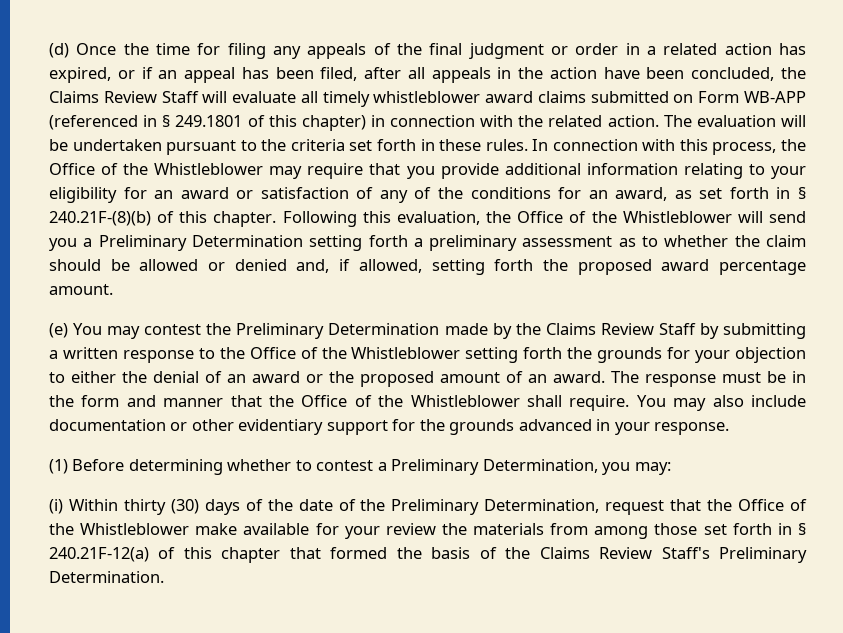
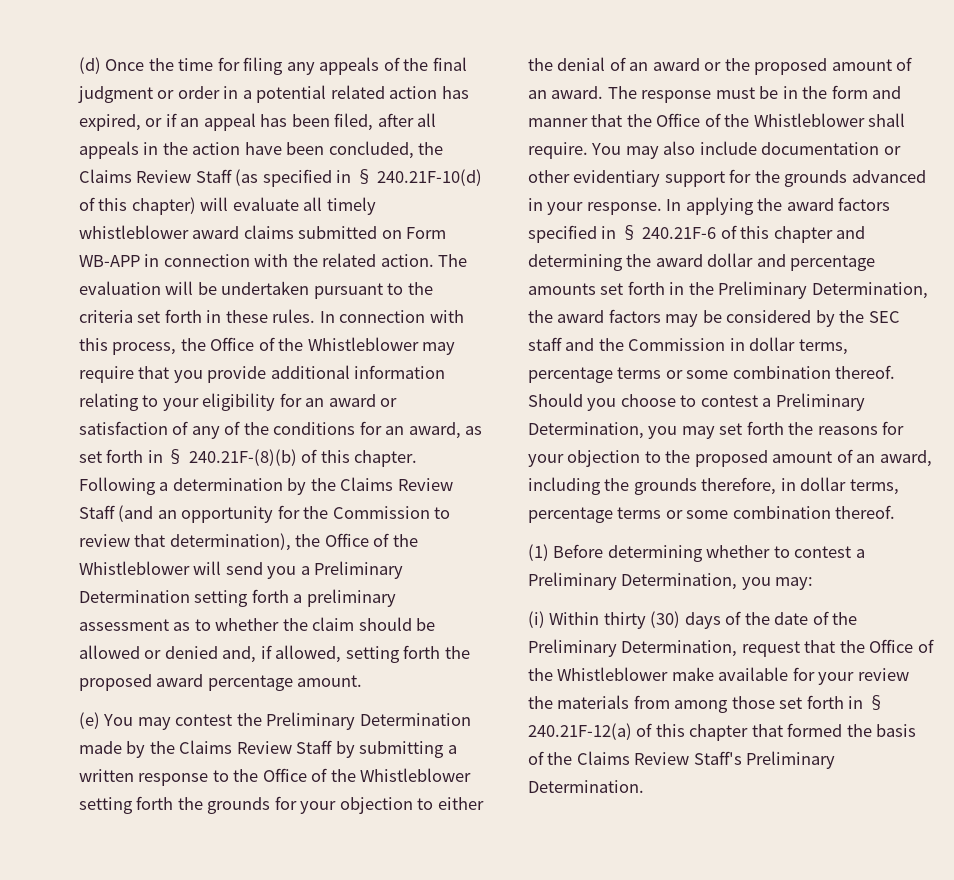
(657, 50) none -> [256,85,327,103] potential
(199, 97) none -> [235,169,483,187] [79,197,196,215] (as specified in § 240.21F-10(d) of this chapter)
[49,115,366,131] (referenced in § 249.1801 of this chapter) -> (140, 261) none
[362,211,480,225] this evaluation, -> [159,477,453,495] [79,505,451,523] [79,533,291,551] a determination by the Claims Review Staff (and an opportunity for the Commission to review that determination),
(730, 428) none -> [666,197,891,215] [528,225,866,243] [528,253,876,271] [528,281,928,299] [528,309,900,327] [528,337,848,355] [528,365,896,383] [528,393,865,411] [528,421,905,439] [528,449,932,467] [528,477,899,495] [528,505,896,523] In applying the award factors specified in § 240.21F-6 of this chapter and determining the award dollar and percentage amounts set forth in the Preliminary Determination, the award factors may be considered by the SEC staff and the Commission in dollar terms, percentage terms or some combination thereof. Should you choose to contest a Preliminary Determination, you may set forth the reasons for your objection to the proposed amount of an award, including the grounds therefore, in dollar terms, percentage terms or some combination thereof.

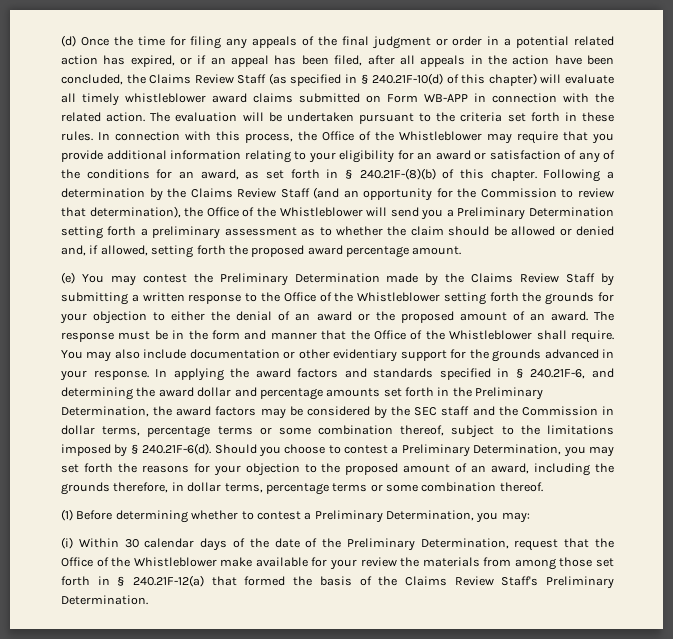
[528,225,833,243] specified in § 240.21F-6 of this chapter -> [344,368,586,380] and standards specified in § 240.21F-6,
[835,365,896,379] thereof. -> [400,425,614,438] [61,443,212,457] thereof, subject to the limitations imposed by § 240.21F-6(d).
[603,611,681,629] thirty (30) -> [124,538,195,548] 30 calendar
[636,723,749,741] of this chapter -> (205, 581) none

